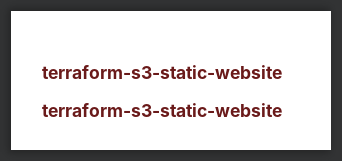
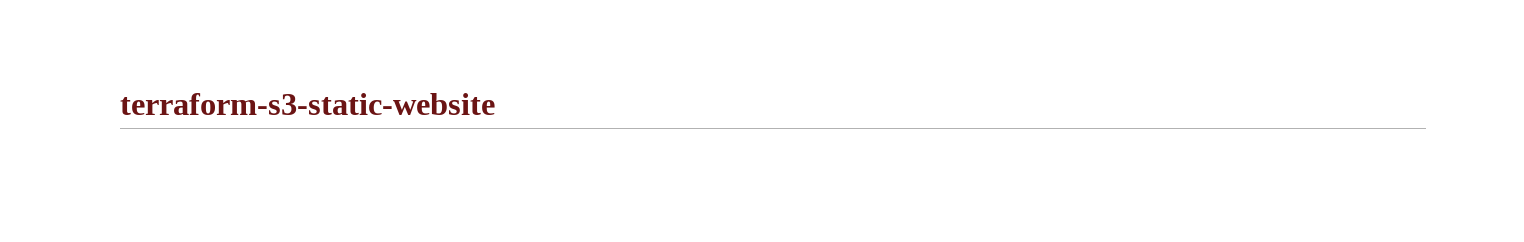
[42,65,282,79] [42,103,282,117] terraform-s3-static-website // terraform-s3-static-website -> [120,93,495,115] terraform-s3-static-website

